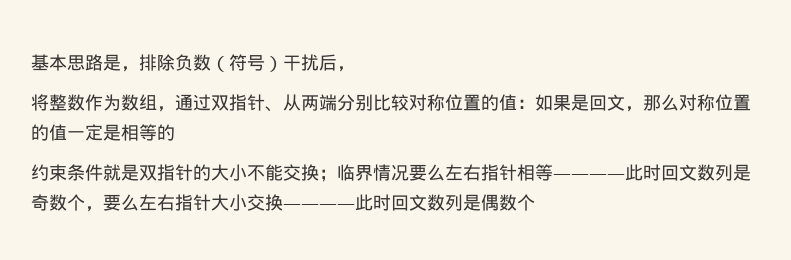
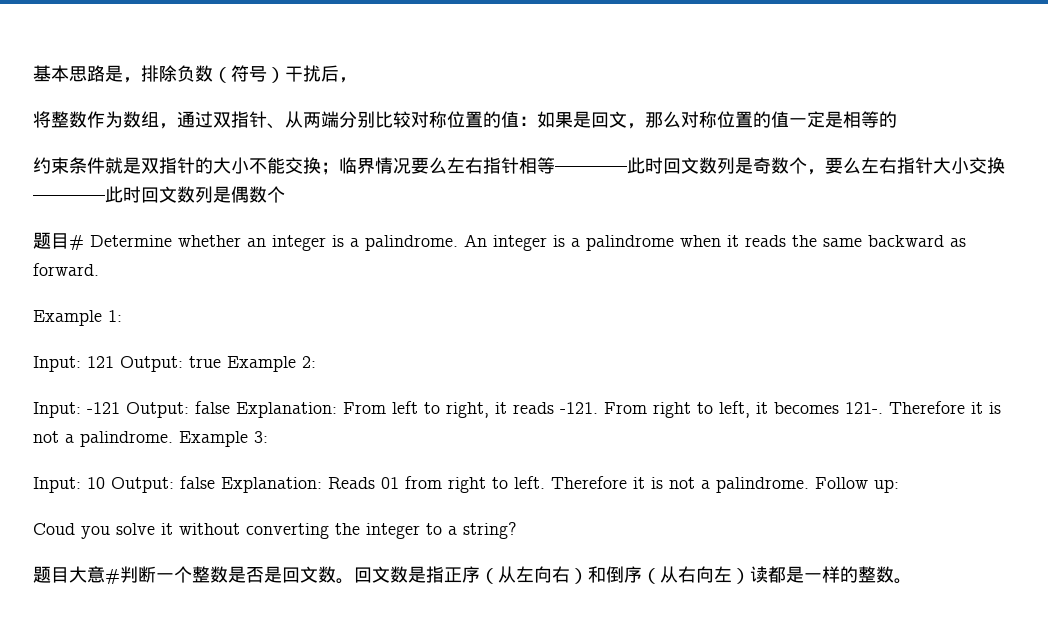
(535, 202) none -> [33,232,966,251] [33,263,99,276] [33,310,122,326] [33,356,316,372] [33,401,1001,418] [33,431,268,447] [33,476,899,493] [33,522,517,539] [33,566,912,585] // 题目# Determine whether an integer is a palindrome. An integer is a palindrome when it reads the same backward as forward. // Example 1: // Input: 121 Output: true Example 2: // Input: -121 Output: false Explanation: From left to right, it reads -121. From right to left, it becomes 121-. Therefore it is not a palindrome. Example 3: // Input: 10 Output: false Explanation: Reads 01 from right to left. Therefore it is not a palindrome. Follow up: // Coud you solve it without converting the integer to a string? // 题目大意#判断一个整数是否是回文数。回文数是指正序（从左向右）和倒序（从右向左）读都是一样的整数。

